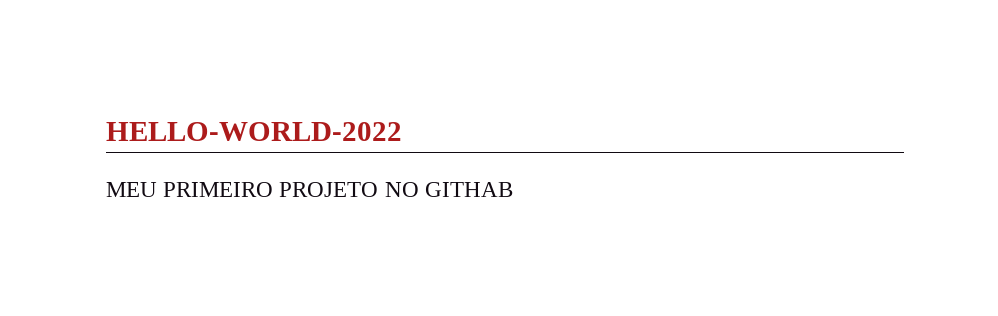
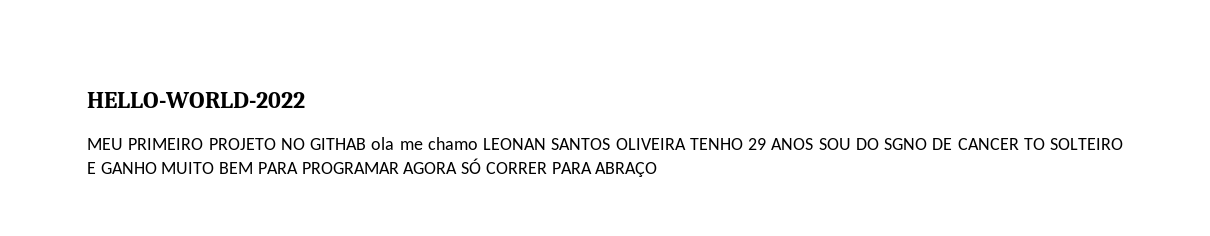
(513, 189) none -> [371,137,1123,150] [87,158,658,177] ola me chamo LEONAN SANTOS OLIVEIRA TENHO 29 ANOS SOU DO SGNO DE CANCER TO SOLTEIRO E GANHO MUITO BEM PARA PROGRAMAR AGORA SÓ CORRER PARA ABRAÇO

